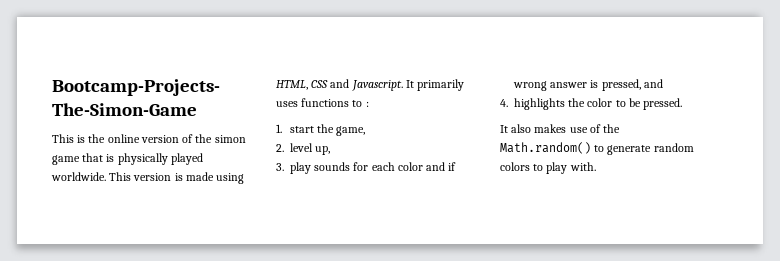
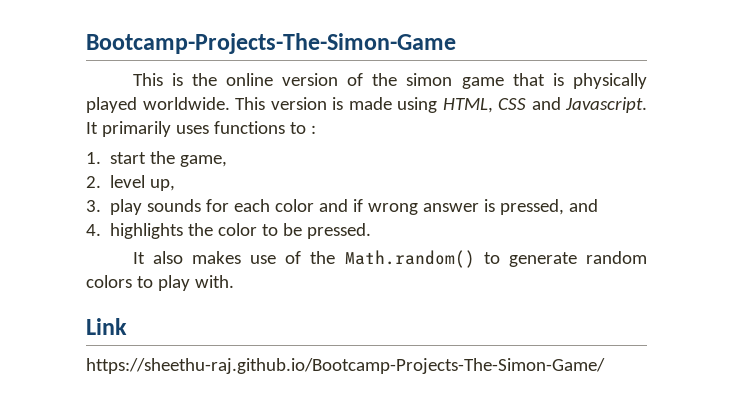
(596, 166) none -> [86,318,127,335] [86,358,605,374] // Link // https://sheethu-raj.github.io/Bootcamp-Projects-The-Simon-Game/

